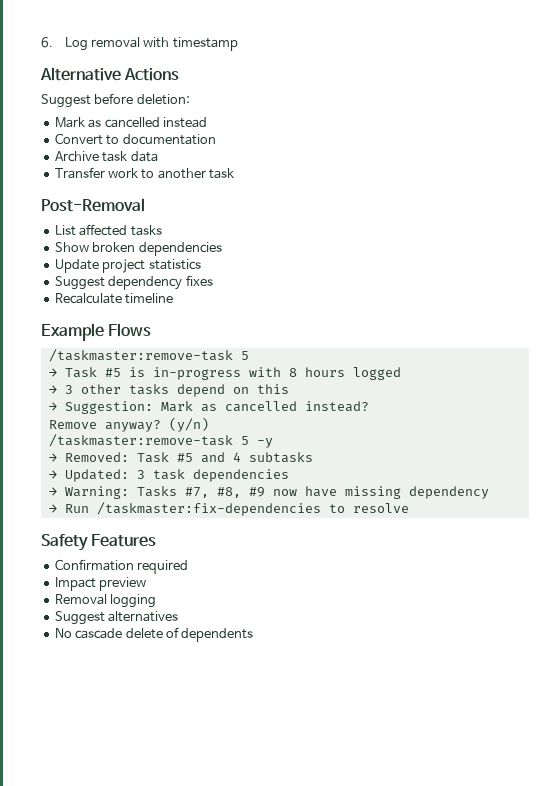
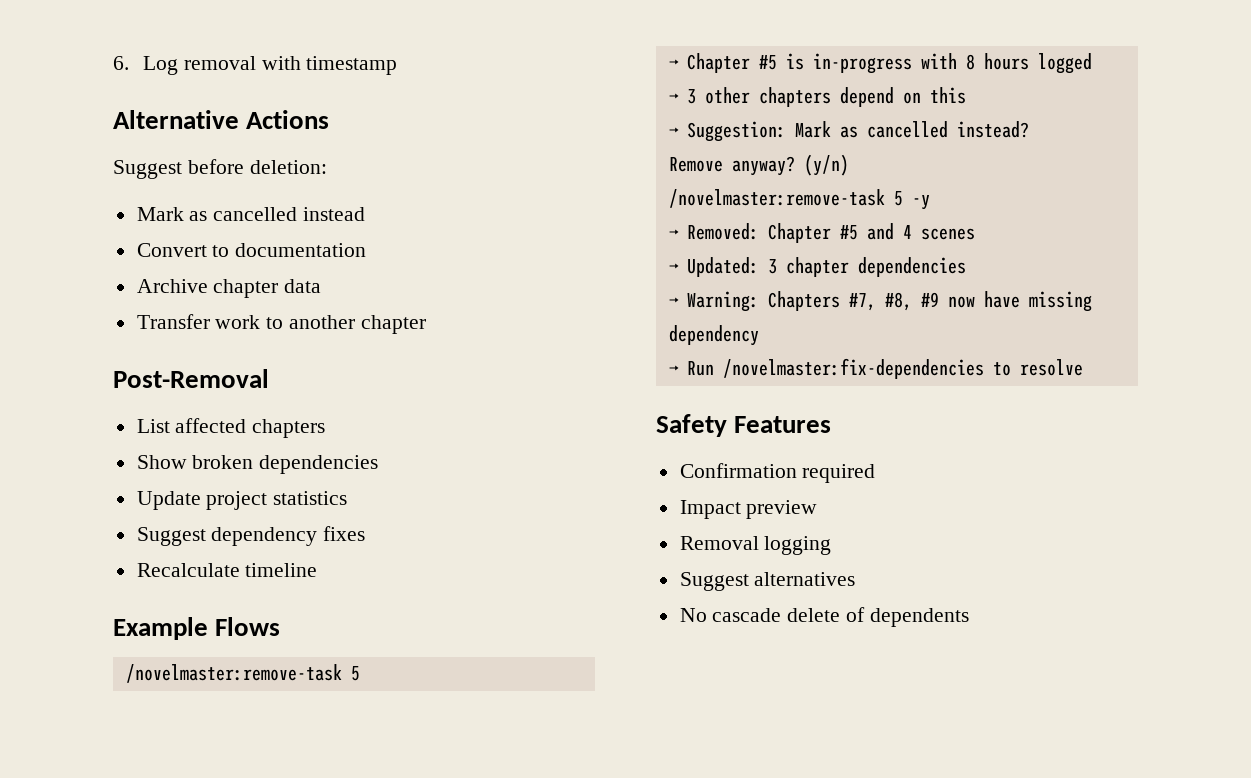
[102,151,128,162] task -> [213,279,279,298] chapter
[209,168,235,179] task -> [360,315,426,334] chapter
[130,225,162,236] tasks -> [252,419,326,438] chapters
[48,349,233,362] /taskmaster:remove-task -> [125,664,342,683] /novelmaster:remove-task
[64,367,97,378] Task -> [686,53,750,73] Chapter
[128,384,169,395] tasks -> [758,87,831,107] chapters
[48,434,233,447] /taskmaster:remove-task -> [668,189,885,208] /novelmaster:remove-task
[136,452,169,463] Task -> [767,223,831,243] Chapter
[248,452,313,463] subtasks -> [920,228,975,240] scenes
[152,469,185,480] task -> [785,257,849,277] chapter
[136,486,177,497] Tasks -> [767,291,840,311] Chapters
[96,502,321,516] /taskmaster:fix-dependencies -> [722,358,984,379] /novelmaster:fix-dependencies

